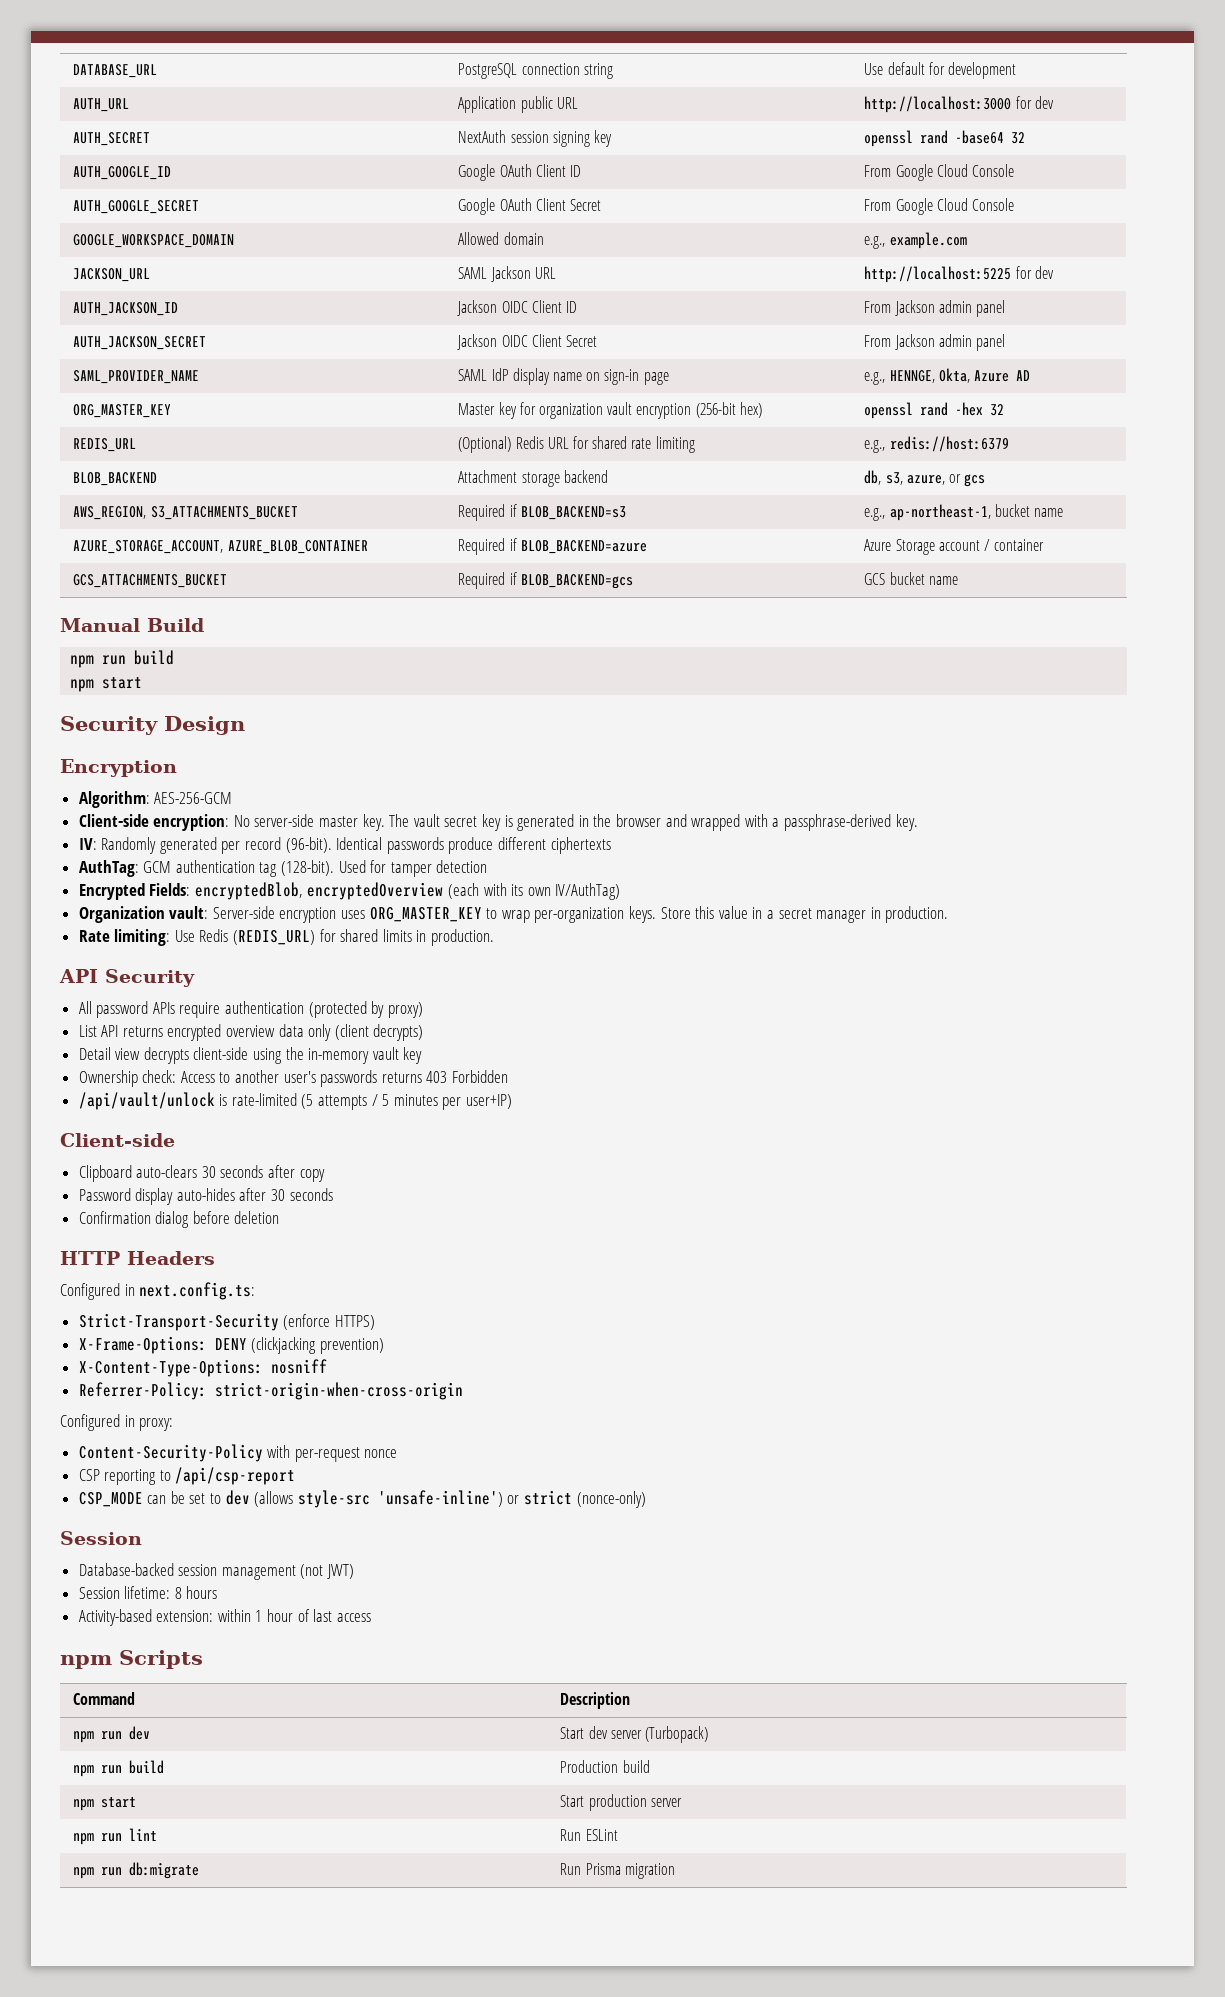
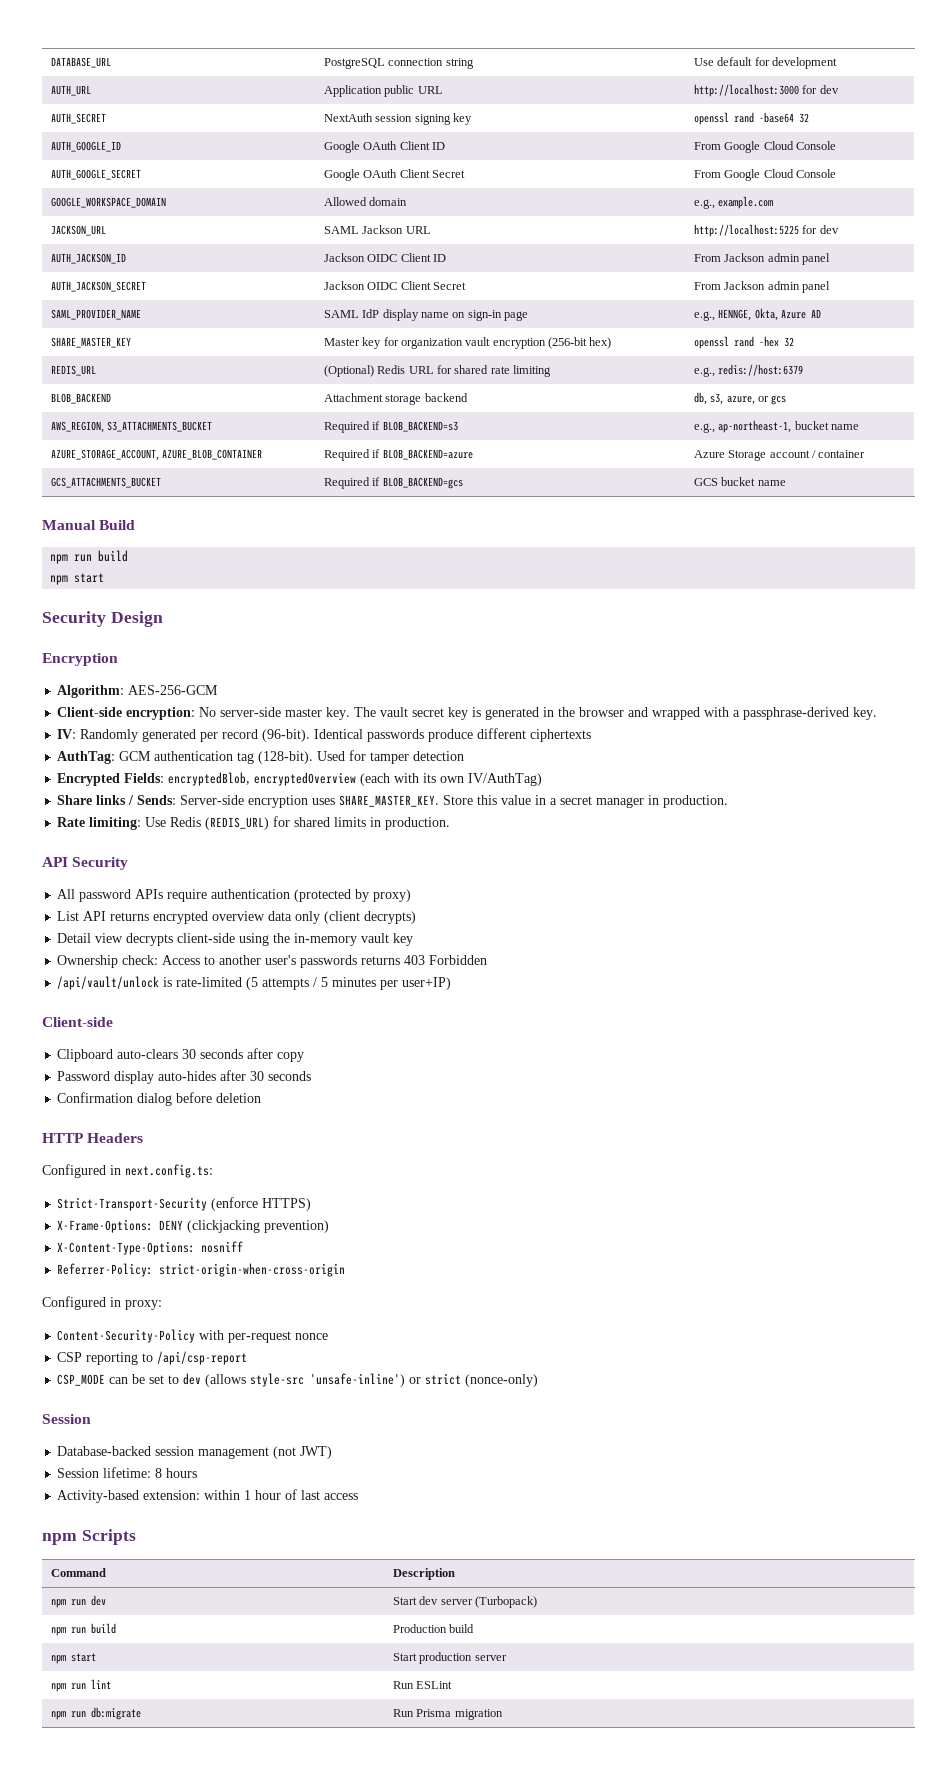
[73,404,172,418] ORG_MASTER_KEY -> [50,337,131,348] SHARE_MASTER_KEY
[78,906,657,923] Organization vault: Server-side encryption uses ORG_MASTER_KEY to wrap per-organization keys. -> [57,795,440,808] Share links / Sends: Server-side encryption uses SHARE_MASTER_KEY.

